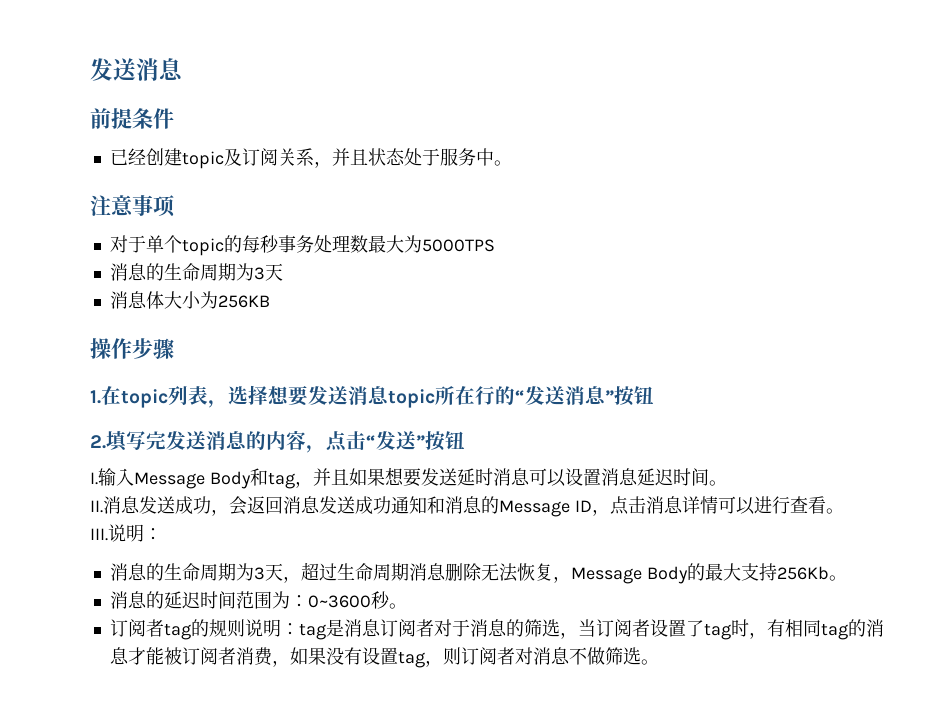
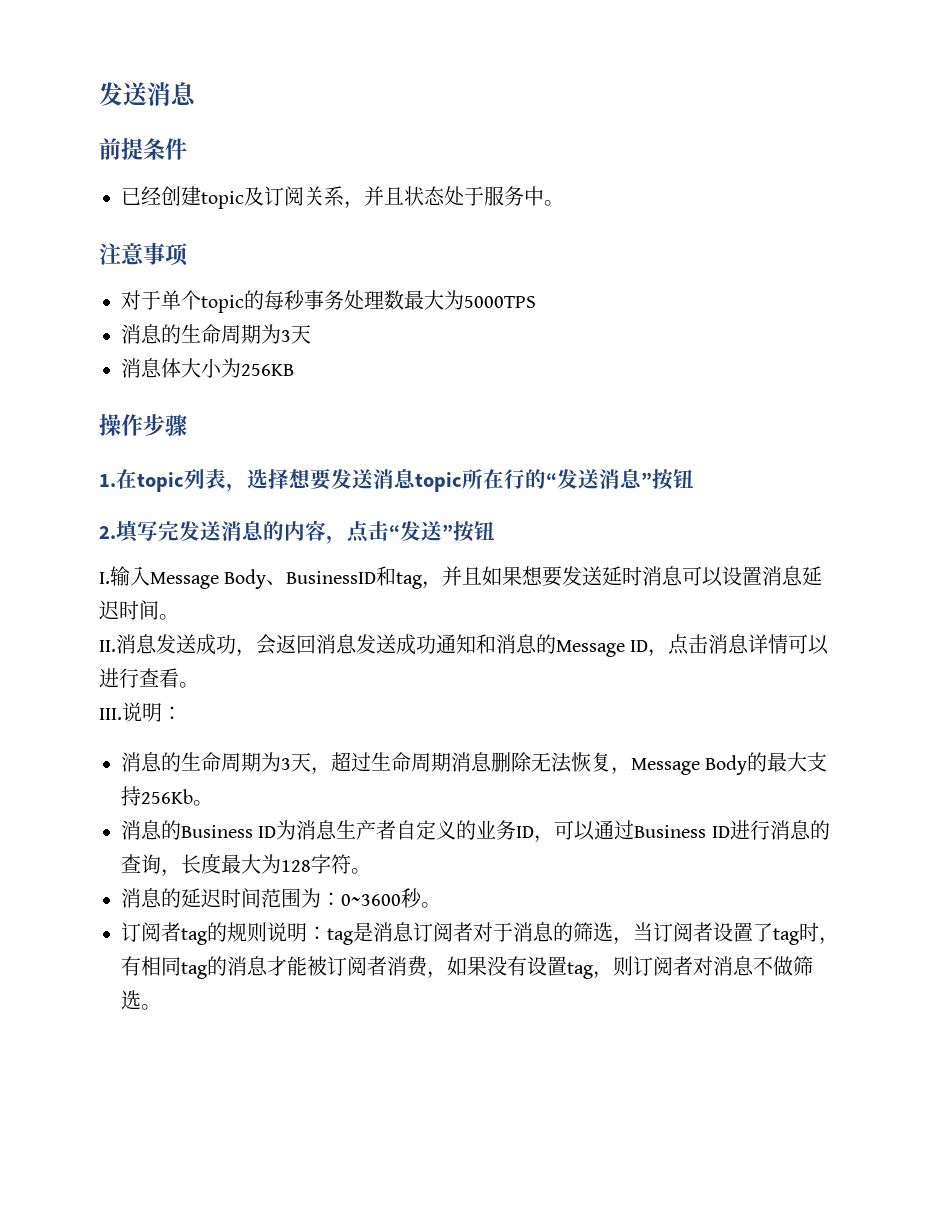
(251, 480) none -> [266,571,377,585] 、BusinessID
(847, 578) none -> [121,820,830,843] [121,853,371,877] // 消息的Business ID为消息生产者自定义的业务ID，可以通过Business ID进行消息的查询，长度最大为128字符。

